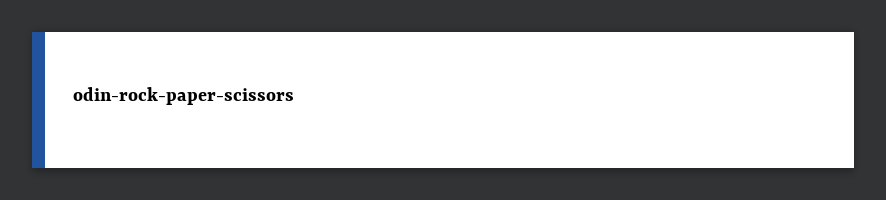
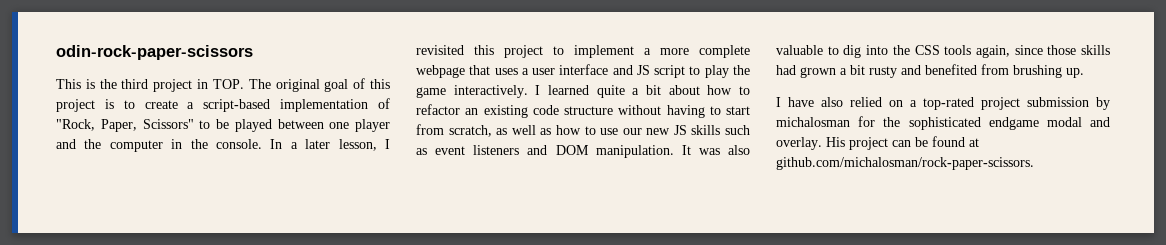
(294, 96) none -> [56,78,390,92] [56,98,390,112] [56,119,390,132] [56,139,390,152] [416,45,750,58] [416,64,750,78] [416,85,750,98] [416,104,750,118] [416,124,750,137] [416,145,750,158] [776,45,1110,58] [776,64,1084,78] [776,97,1110,110] [776,116,1110,130] [776,136,979,150] [776,157,1034,170] // This is the third project in TOP. The original goal of this project is to create a script-based implementation of "Rock, Paper, Scissors" to be played between one player and the computer in the console. In a later lesson, I revisited this project to implement a more complete webpage that uses a user interface and JS script to play the game interactively. I learned quite a bit about how to refactor an existing code structure without having to start from scratch, as well as how to use our new JS skills such as event listeners and DOM manipulation. It was also valuable to dig into the CSS tools again, since those skills had grown a bit rusty and benefited from brushing up. // I have also relied on a top-rated project submission by michalosman for the sophisticated endgame modal and overlay. His project can be found at github.com/michalosman/rock-paper-scissors.

